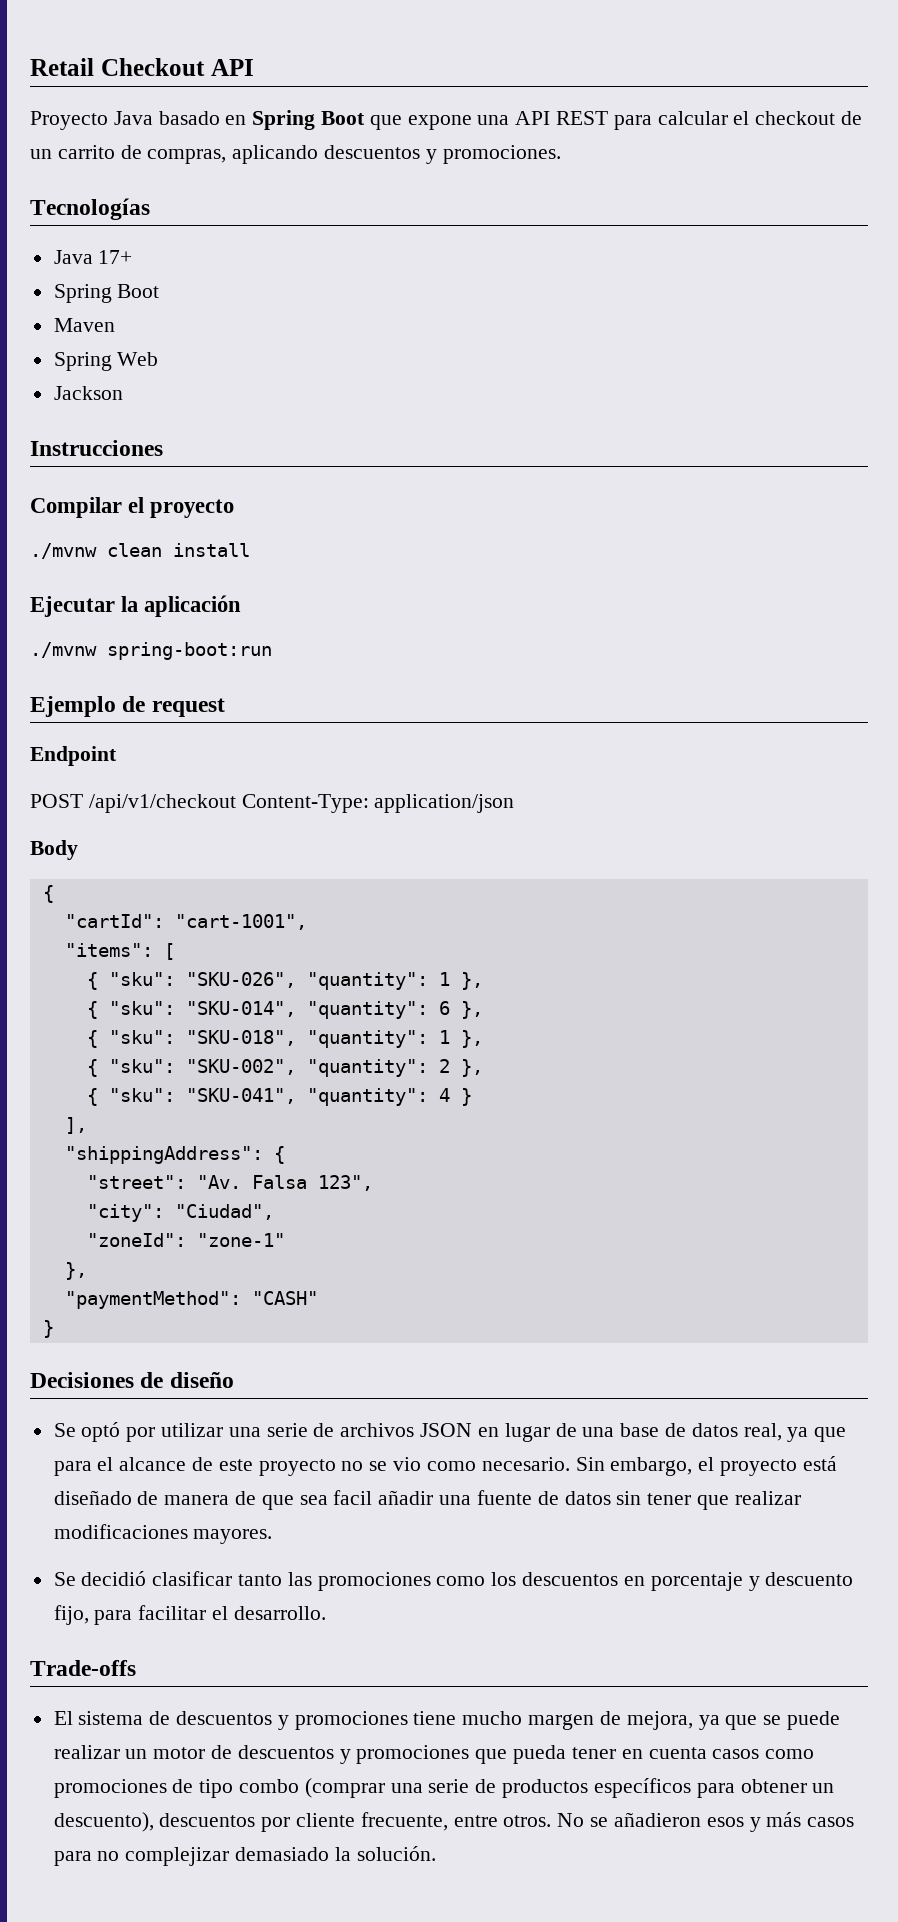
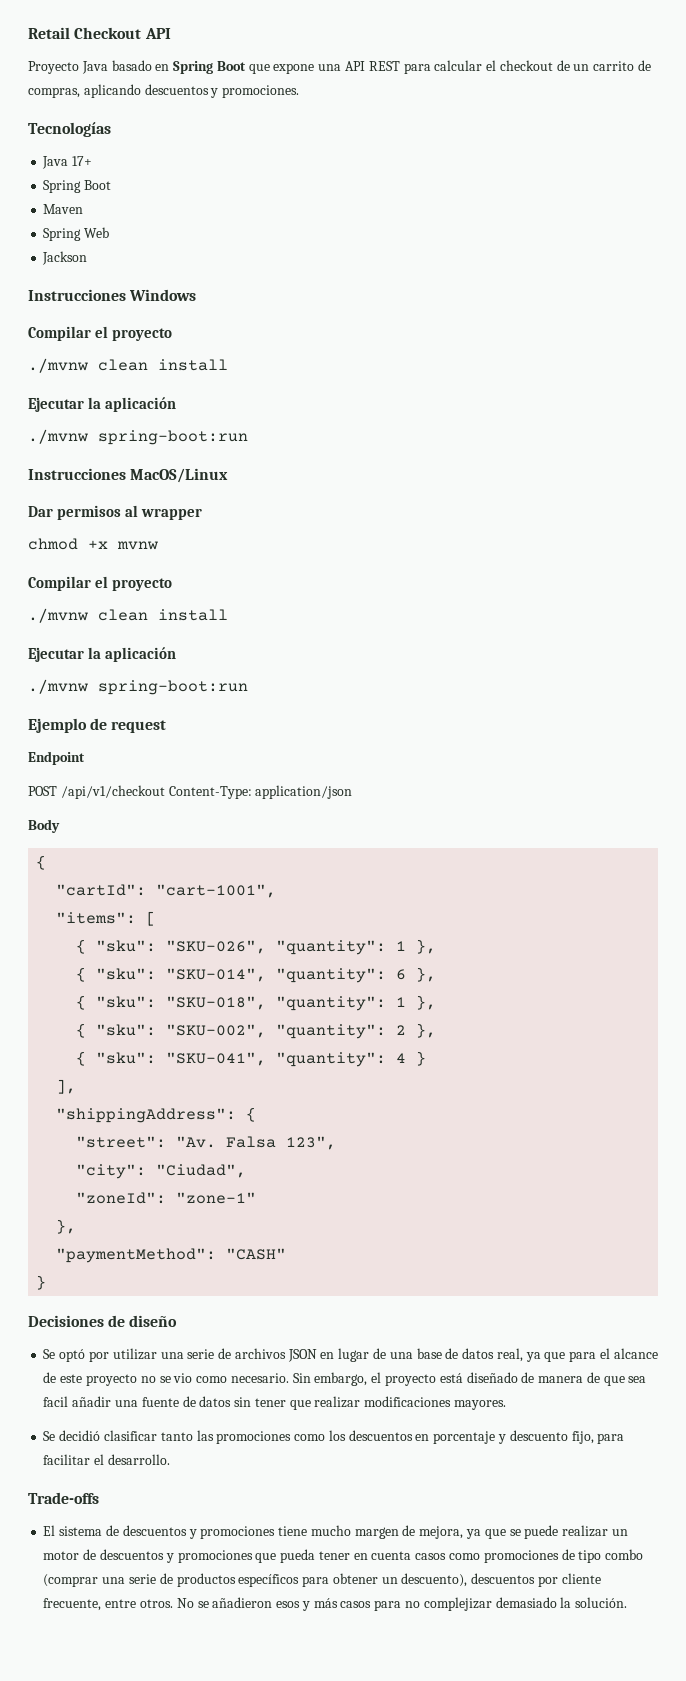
(163, 448) none -> [129,289,197,301] [28,326,172,341] [28,358,228,373] [28,397,176,412] [28,429,248,445] [28,468,229,483] [28,505,202,520] [28,538,158,550] Windows // Compilar el proyecto // ./mvnw clean install // Ejecutar la aplicación // ./mvnw spring-boot:run // Instrucciones MacOS/Linux // Dar permisos al wrapper // chmod +x mvnw

